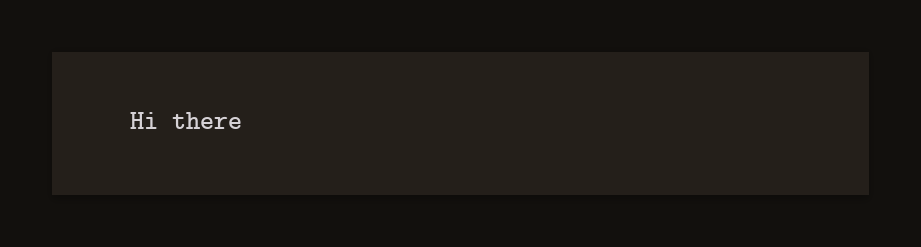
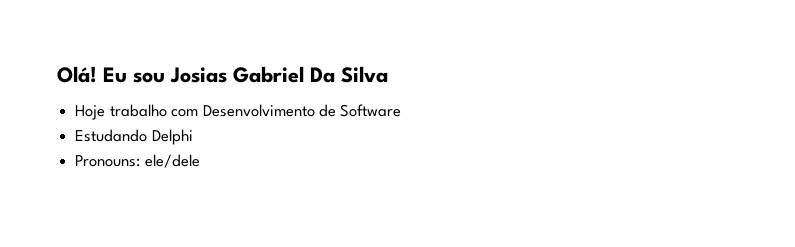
[130,112,242,129] Hi there -> [57,66,388,83] [75,104,402,120] [75,129,193,145] [75,154,200,168] Olá! Eu sou Josias Gabriel Da Silva // Hoje trabalho com Desenvolvimento de Software // Estudando Delphi // Pronouns: ele/dele

